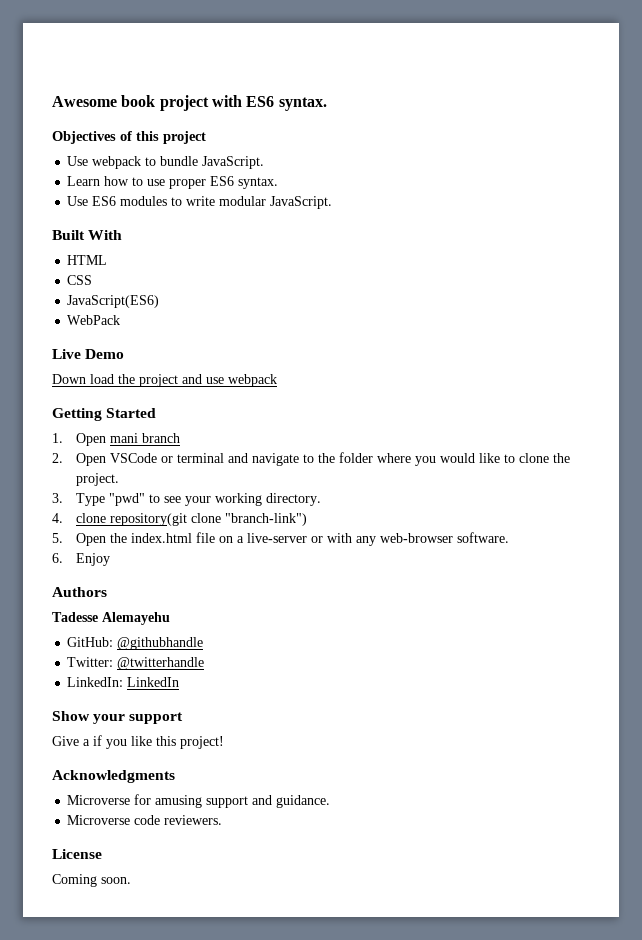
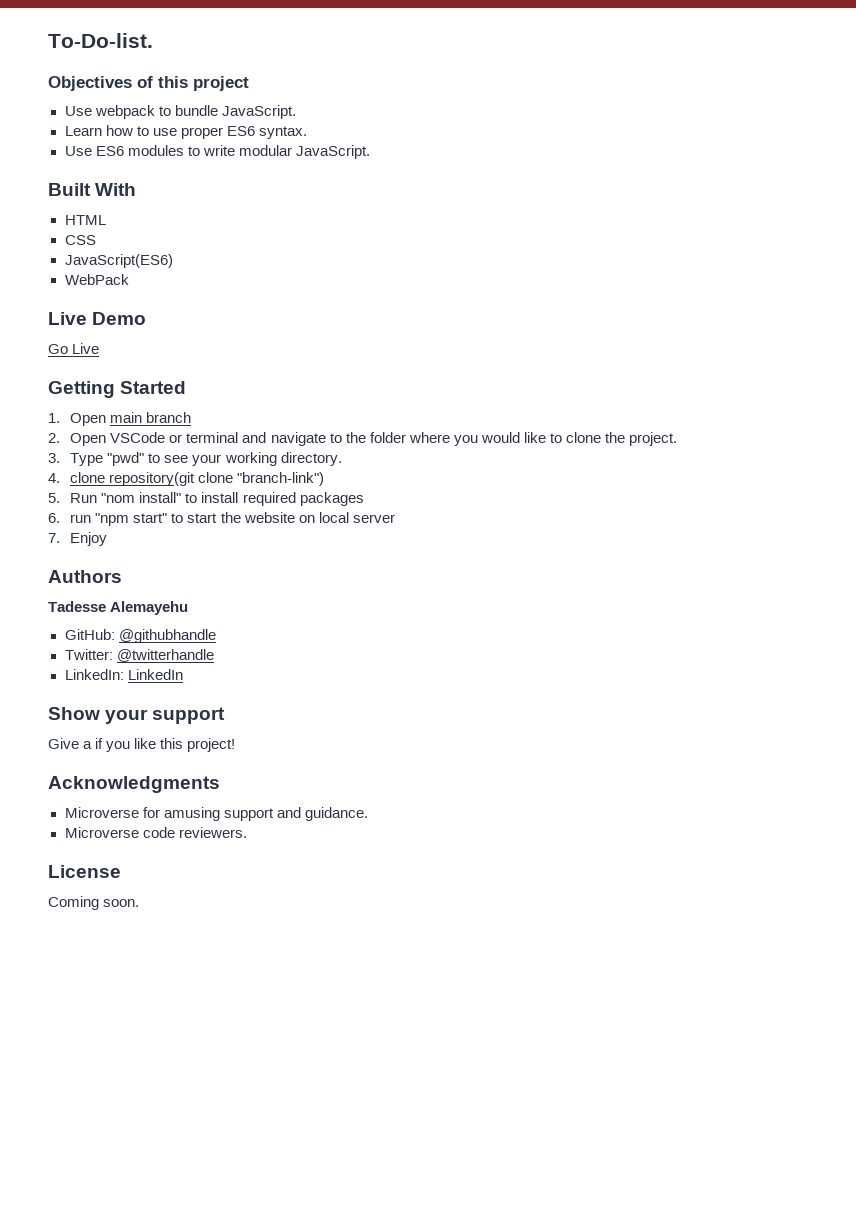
[52,95,327,111] Awesome book project with ES6 syntax. -> [48,33,153,48] To-Do-list.
[52,374,277,387] Down load the project and use webpack -> [48,343,100,354] Go Live
[109,433,138,443] mani -> [110,412,143,423] main
[75,532,509,546] [52,553,63,563] Open the index.html file on a live-server or with any web-browser software. // 6. -> [70,492,364,506] [48,512,395,526] [48,533,60,543] Run "nom install" to install required packages // 6. run "npm start" to start the website on local server // 7.

